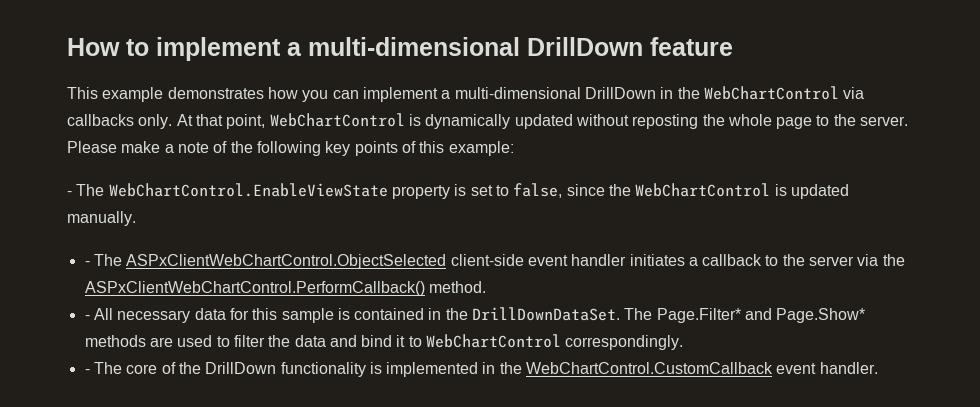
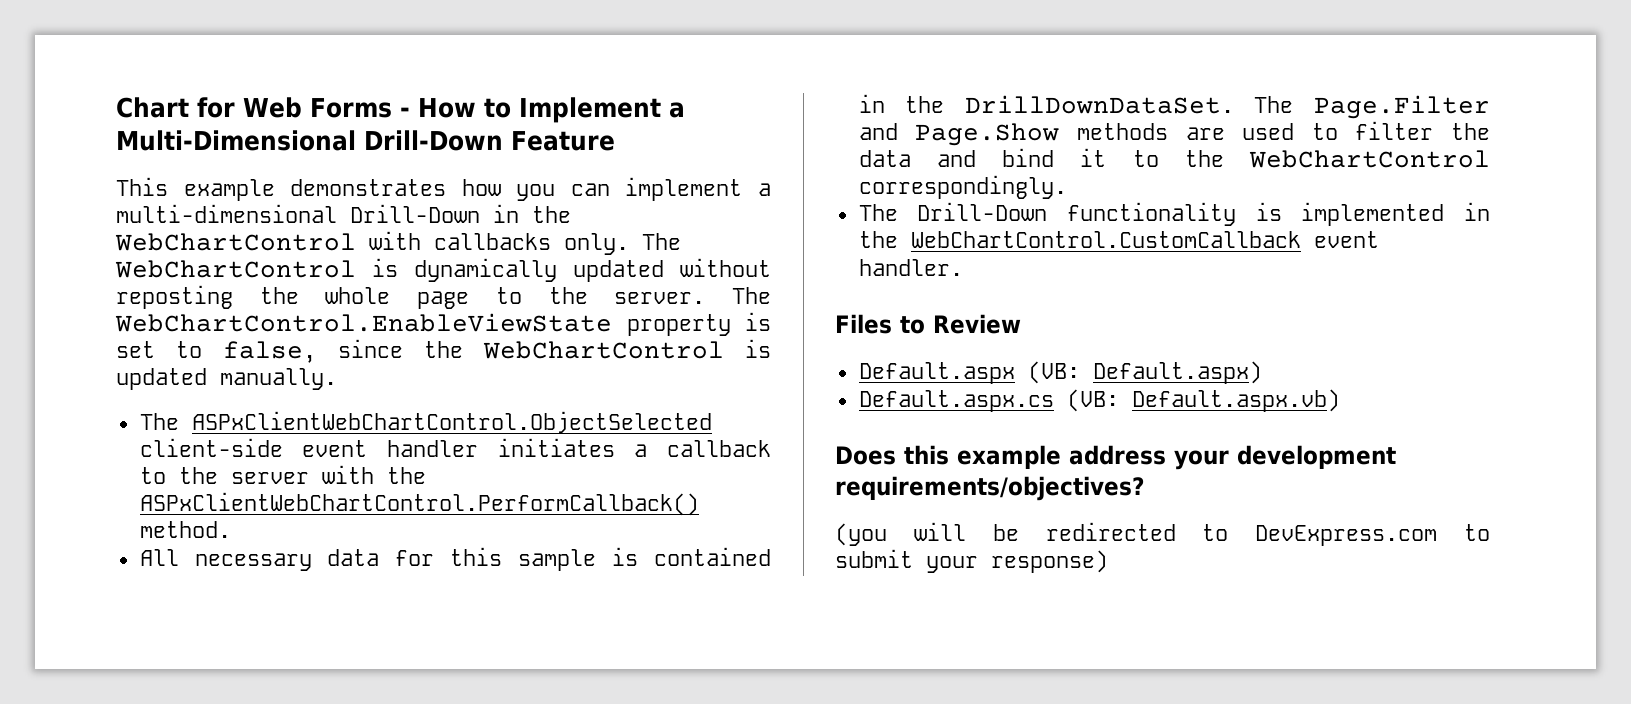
[67,37,733,61] How to implement a multi-dimensional DrillDown feature -> [116,97,685,123] [116,130,615,151] Chart for Web Forms - How to Implement a Multi-Dimensional Drill-Down Feature
[584,87,656,99] DrillDown -> [350,204,480,223] Drill-Down
[843,87,865,99] via -> [369,231,421,250] with
[176,114,266,129] At that point, -> [642,233,681,250] The
[67,141,514,156] [67,191,72,196] Please make a note of the following key points of this example: // - -> (706, 298) none
[84,261,90,266] - -> (337, 379) none
[857,254,879,266] via -> [321,465,374,484] with
[84,315,90,320] - -> (231, 529) none
[656,308,866,323] Page.Filter* and Page.Show* -> [1314,95,1490,119] [858,123,1060,146] Page.Filter and Page.Show
(422, 341) none -> [1184,150,1224,167] the
[84,362,277,374] - The core of the DrillDown -> [858,202,1048,221] The Drill-Down
(878, 368) none -> [835,314,1021,334] [858,361,1262,384] [858,389,1340,412] [835,445,1396,470] [835,476,1145,501] [835,522,1490,546] [835,549,1108,573] // Files to Review // Default.aspx (VB: Default.aspx) // Default.aspx.cs (VB: Default.aspx.vb) // Does this example address your development requirements/objectives? // (you will be redirected to DevExpress.com to submit your response)

